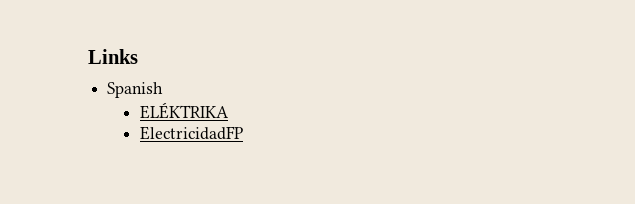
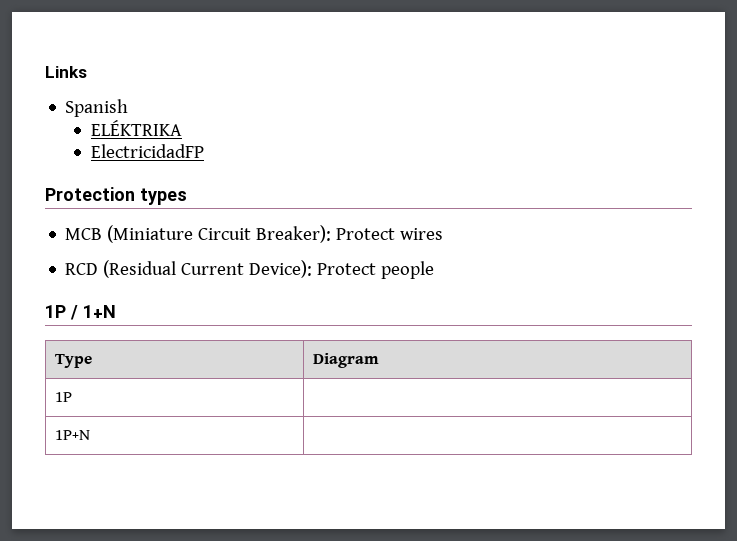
(244, 133) none -> [45,187,187,205] [65,225,444,243] [65,260,435,279] [45,305,116,320] [55,354,93,368] [313,353,380,368] [55,392,73,402] [55,430,91,440] // Protection types // MCB (Miniature Circuit Breaker): Protect wires // RCD (Residual Current Device): Protect people // 1P / 1+N // Type | Diagram // 1P | // 1P+N |

